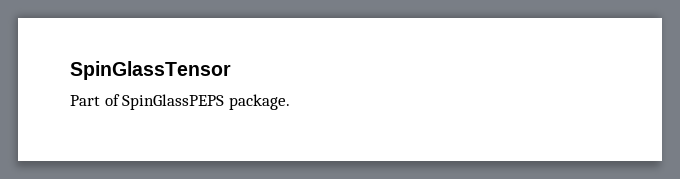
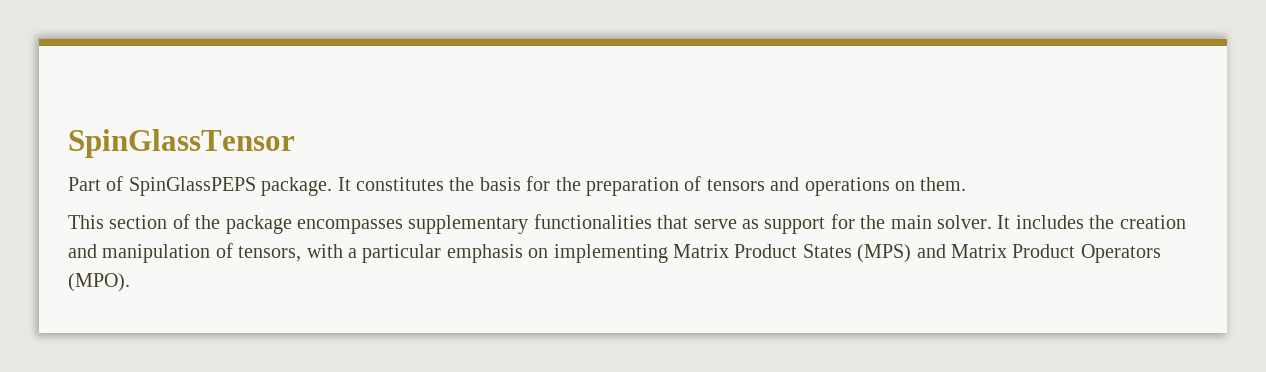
(290, 102) none -> [337,176,967,196] [68,214,1186,234] [68,243,1161,263] [68,273,130,292] It constitutes the basis for the preparation of tensors and operations on them. // This section of the package encompasses supplementary functionalities that serve as support for the main solver. It includes the creation and manipulation of tensors, with a particular emphasis on implementing Matrix Product States (MPS) and Matrix Product Operators (MPO).

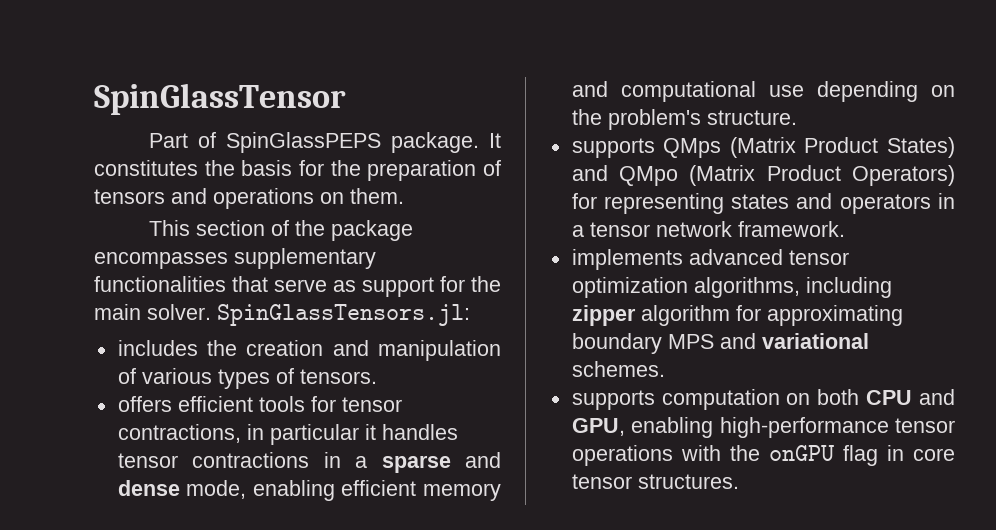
[997,215,1011,229] It -> [217,304,470,326] SpinGlassTensors.jl: //
[238,244,1161,263] [68,273,130,292] tensors, with a particular emphasis on implementing Matrix Product States (MPS) and Matrix Product Operators (MPO). -> [141,368,377,389] [117,396,402,412] [117,424,458,445] [117,452,502,473] [117,480,501,501] [571,81,955,102] [571,109,797,130] [571,137,955,158] [571,165,955,186] [571,193,955,214] [571,221,845,237] [571,249,849,270] [571,277,892,298] [571,305,903,326] [571,333,869,354] [571,361,665,377] [571,389,955,410] [571,417,955,438] [571,445,955,466] [571,474,739,489] various types of tensors. // offers efficient tools for tensor contractions, in particular it handles tensor contractions in a sparse and dense mode, enabling efficient memory and computational use depending on the problem's structure. // supports QMps (Matrix Product States) and QMpo (Matrix Product Operators) for representing states and operators in a tensor network framework. // implements advanced tensor optimization algorithms, including zipper algorithm for approximating boundary MPS and variational schemes. // supports computation on both CPU and GPU, enabling high-performance tensor operations with the onGPU flag in core tensor structures.

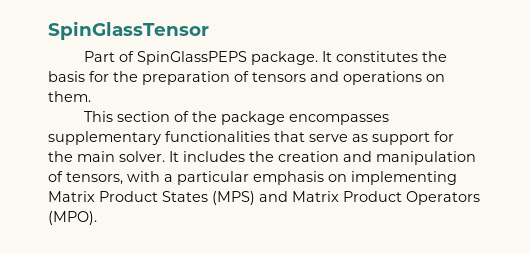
[217,304,470,326] SpinGlassTensors.jl: // -> [169,151,179,162] It
[141,368,377,389] [117,396,402,412] [117,424,458,445] [117,452,502,473] [117,480,501,501] [571,81,955,102] [571,109,797,130] [571,137,955,158] [571,165,955,186] [571,193,955,214] [571,221,845,237] [571,249,849,270] [571,277,892,298] [571,305,903,326] [571,333,869,354] [571,361,665,377] [571,389,955,410] [571,417,955,438] [571,445,955,466] [571,474,739,489] various types of tensors. // offers efficient tools for tensor contractions, in particular it handles tensor contractions in a sparse and dense mode, enabling efficient memory and computational use depending on the problem's structure. // supports QMps (Matrix Product States) and QMpo (Matrix Product Operators) for representing states and operators in a tensor network framework. // implements advanced tensor optimization algorithms, including zipper algorithm for approximating boundary MPS and variational schemes. // supports computation on both CPU and GPU, enabling high-performance tensor operations with the onGPU flag in core tensor structures. -> [66,171,457,185] [48,191,480,205] [48,211,97,225] tensors, with a particular emphasis on implementing Matrix Product States (MPS) and Matrix Product Operators (MPO).

